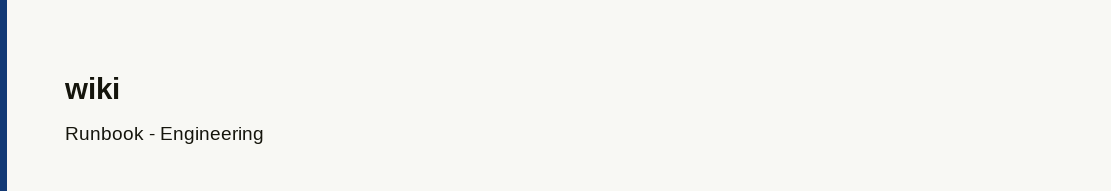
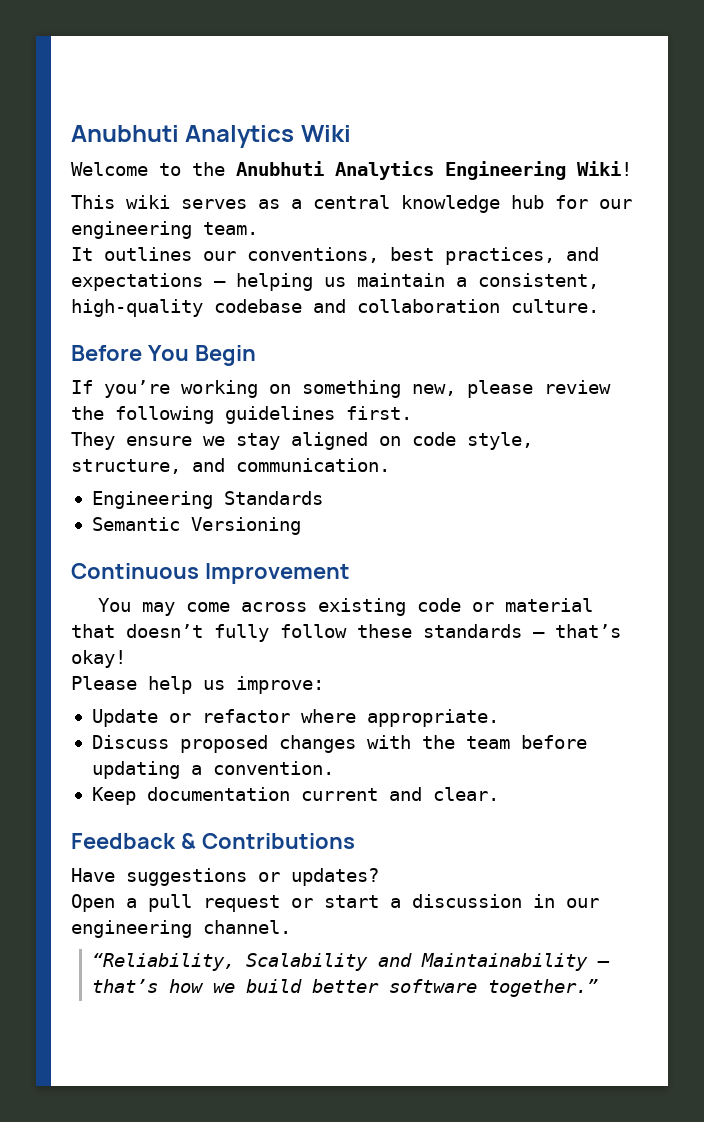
[64,77,120,99] [65,127,265,144] wiki // Runbook - Engineering -> [71,125,351,148] [71,161,632,180] [71,195,632,213] [71,221,258,239] [71,247,599,265] [71,273,599,291] [71,299,599,317] [71,345,256,366] [71,380,611,398] [71,406,412,424] [71,432,533,450] [71,458,390,474] [91,491,323,509] [91,517,301,535] [71,563,350,584] [97,598,593,616] [71,624,621,642] [71,650,126,668] [71,676,324,694] [91,709,499,727] [91,735,587,753] [91,761,334,779] [91,787,499,805] [71,833,355,849] [71,868,379,886] [71,894,599,912] [71,920,291,938] [92,953,611,971] [92,979,599,997] Anubhuti Analytics Wiki // Welcome to the Anubhuti Analytics Engineering Wiki! // This wiki serves as a central knowledge hub for our engineering team. // It outlines our conventions, best practices, and expectations — helping us maintain a consistent, high-quality codebase and collaboration culture. // Before You Begin // If you’re working on something new, please review the following guidelines first. // They ensure we stay aligned on code style, structure, and communication. // Engineering Standards // Semantic Versioning // Continuous Improvement // You may come across existing code or material that doesn’t fully follow these standards — that’s okay! // Please help us improve: // Update or refactor where appropriate. // Discuss proposed changes with the team before updating a convention. // Keep documentation current and clear. // Feedback & Contributions // Have suggestions or updates? // Open a pull request or start a discussion in our engineering channel. // “Reliability, Scalability and Maintainability — that’s how we build better software together.”

